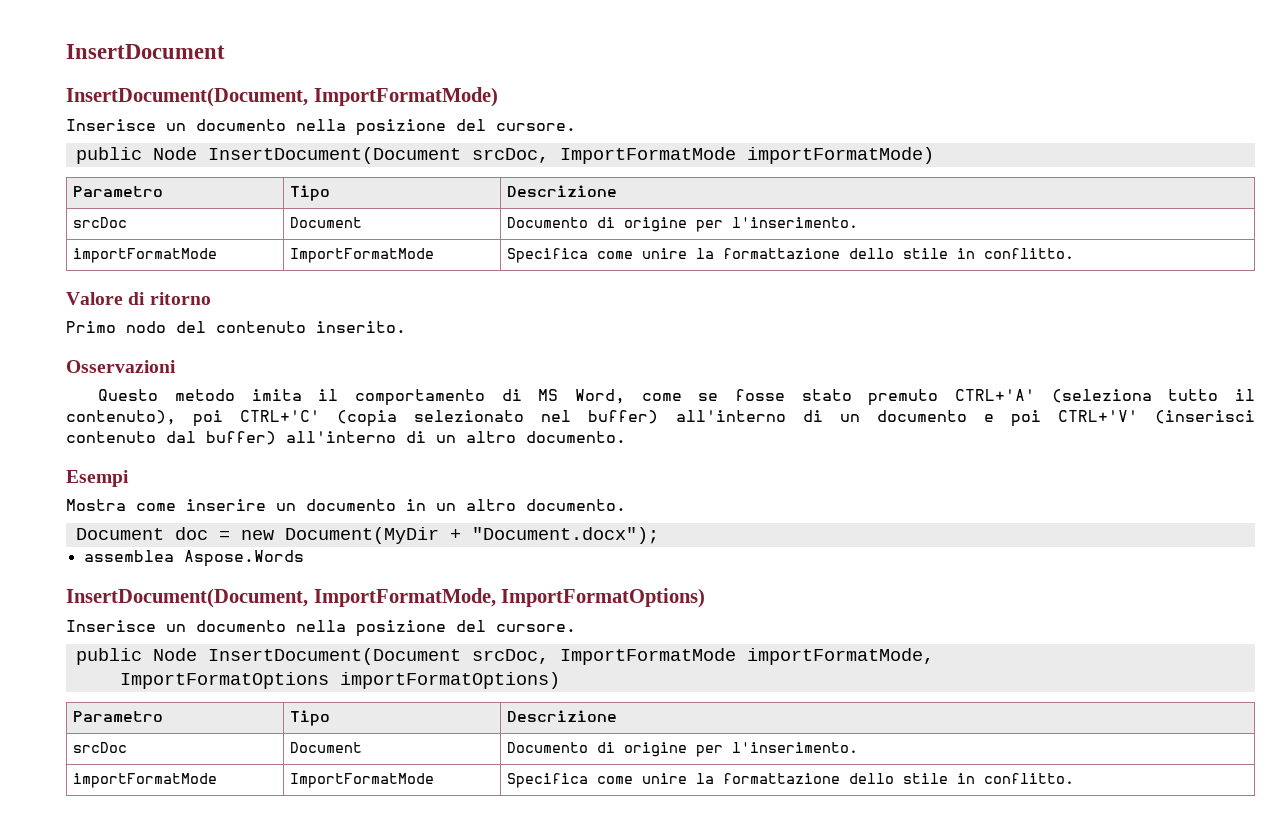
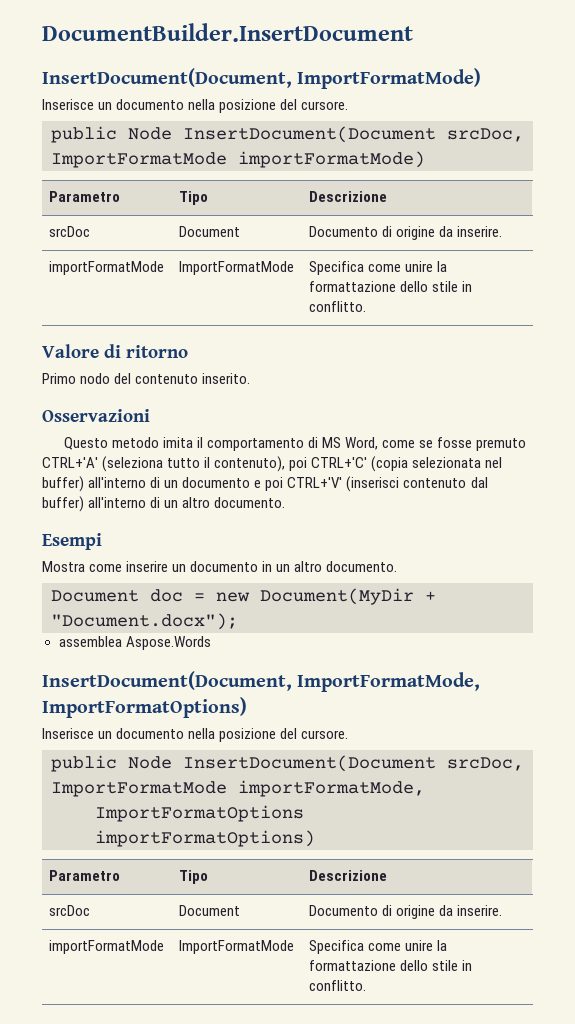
[66,44,225,59] InsertDocument -> [42,23,413,42] DocumentBuilder.InsertDocument
[695,217,858,232] per l'inserimento. -> [439,226,503,237] da inserire.
[801,389,852,401] stato -> (473, 442) none
[414,410,525,422] selezionato -> [412,457,482,468] selezionata
[695,742,858,757] per l'inserimento. -> [439,905,503,916] da inserire.

